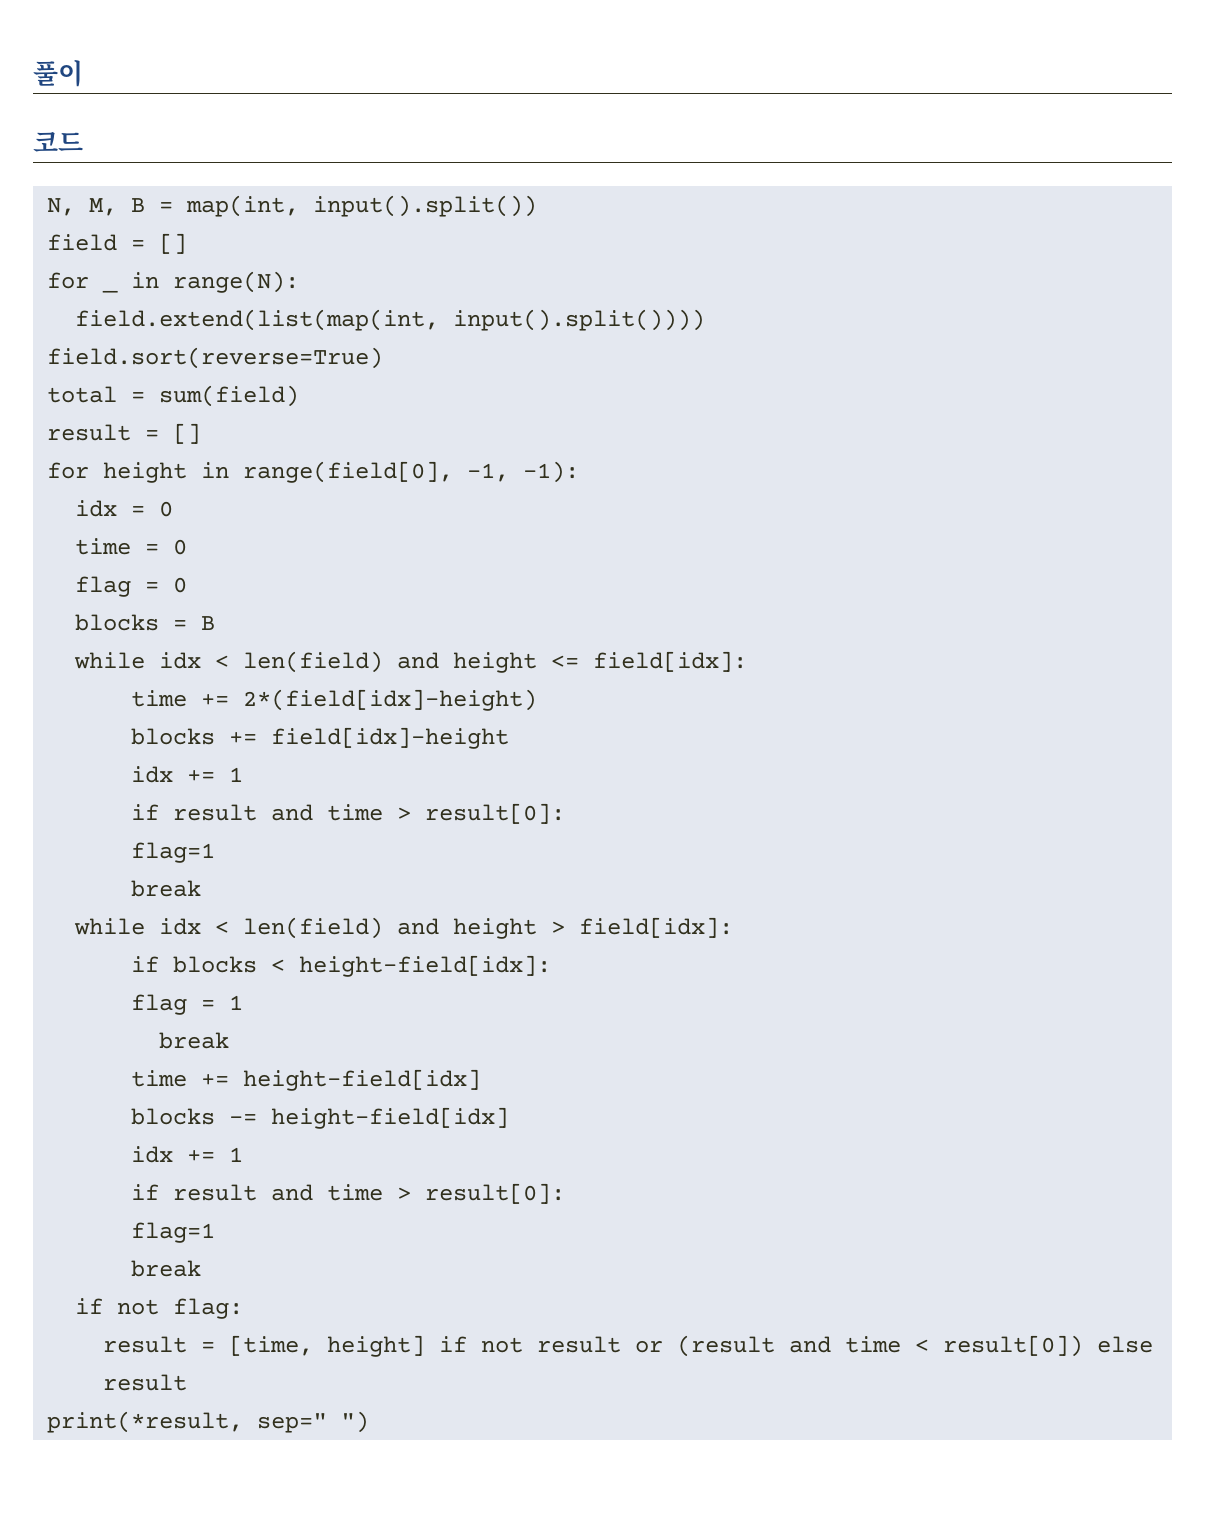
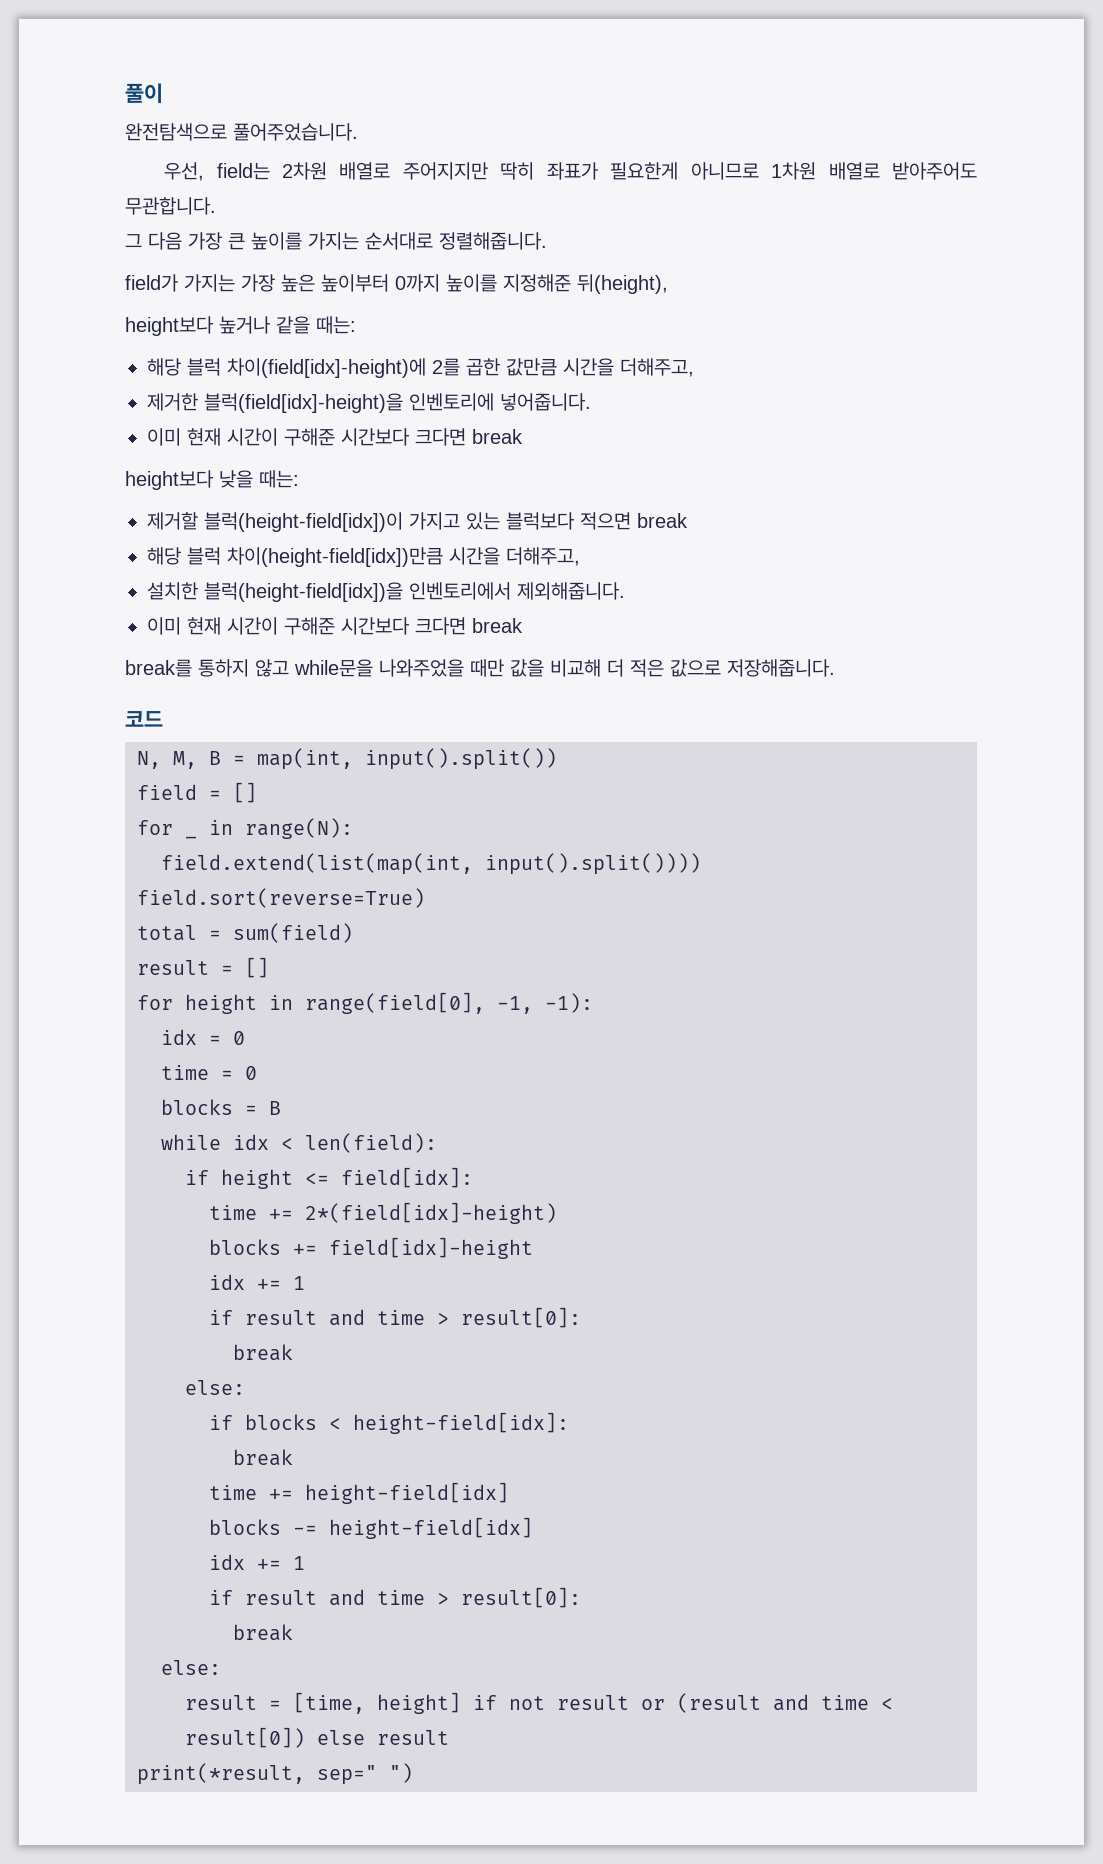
(83, 73) none -> [125,123,358,141] [164,162,978,181] [125,197,216,215] [125,232,547,250] [125,274,668,294] [125,316,356,336] [147,358,694,378] [147,393,591,413] [147,428,523,446] [125,470,299,490] [147,512,688,532] [147,547,580,567] [147,582,625,602] [147,617,523,635] [125,659,835,677] // 완전탐색으로 풀어주었습니다. // 우선, field는 2차원 배열로 주어지지만 딱히 좌표가 필요한게 아니므로 1차원 배열로 받아주어도 무관합니다. // 그 다음 가장 큰 높이를 가지는 순서대로 정렬해줍니다. // field가 가지는 가장 높은 높이부터 0까지 높이를 지정해준 뒤(height), // height보다 높거나 같을 때는: // 해당 블럭 차이(field[idx]-height)에 2를 곱한 값만큼 시간을 더해주고, // 제거한 블럭(field[idx]-height)을 인벤토리에 넣어줍니다. // 이미 현재 시간이 구해준 시간보다 크다면 break // height보다 낮을 때는: // 제거할 블럭(height-field[idx])이 가지고 있는 블럭보다 적으면 break // 해당 블럭 차이(height-field[idx])만큼 시간을 더해주고, // 설치한 블럭(height-field[idx])을 인벤토리에서 제외해줍니다. // 이미 현재 시간이 구해준 시간보다 크다면 break // break를 통하지 않고 while문을 나와주었을 때만 값을 비교해 더 적은 값으로 저장해줍니다.
[74,576,187,597] // flag = 0 -> (257, 1073) none
[242,651,439,673] len(field) and -> [305,1133,437,1153] [185,1170,209,1185] len(field): // if
[130,842,215,863] [130,880,201,897] [73,917,733,939] // flag=1 // break // while idx < len(field) and height > field[idx]: -> [233,1344,293,1361] [185,1380,245,1395] // break // else:
[130,994,243,1015] // flag = 1 -> (569, 1423) none
[130,1222,215,1243] [130,1260,201,1277] [74,1298,243,1319] // flag=1 // break // if not flag: -> [233,1624,293,1641] [161,1660,221,1675] // break // else:

